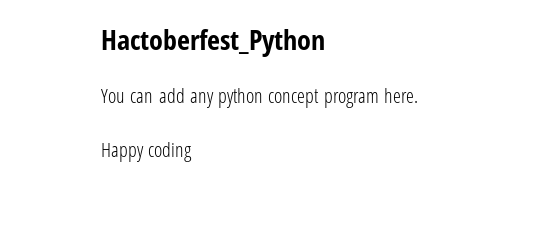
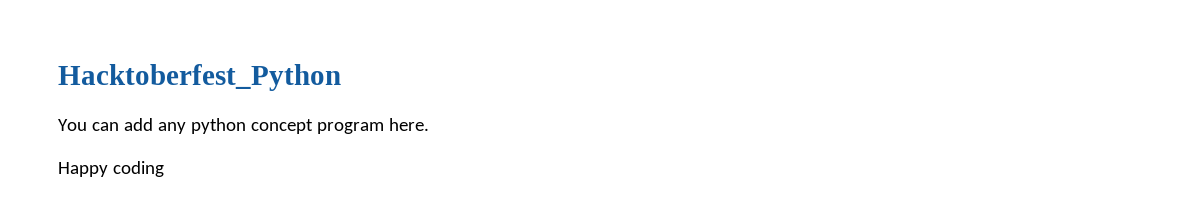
[101,29,325,57] Hactoberfest_Python -> [58,64,341,91] Hacktoberfest_Python

